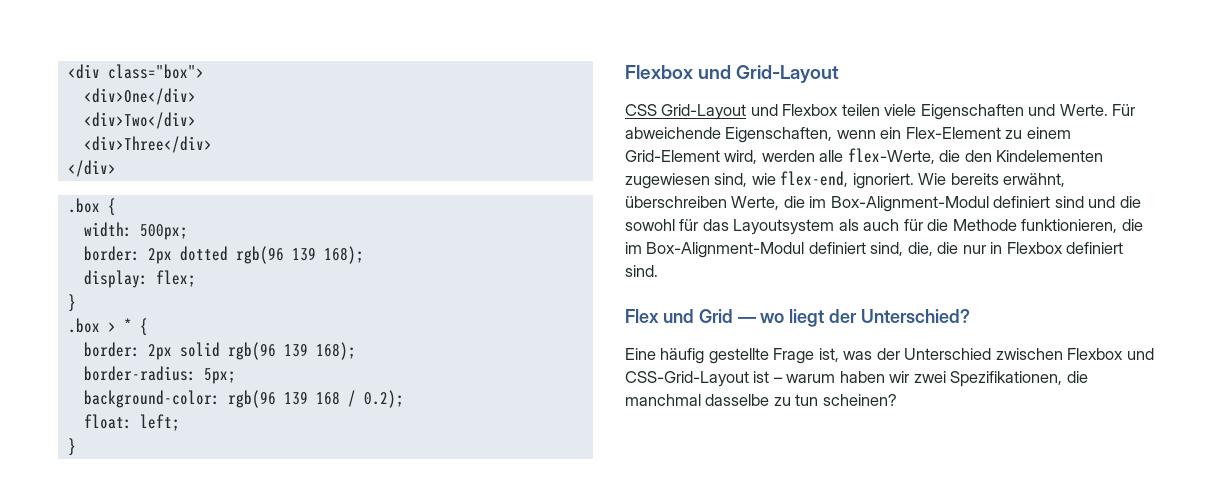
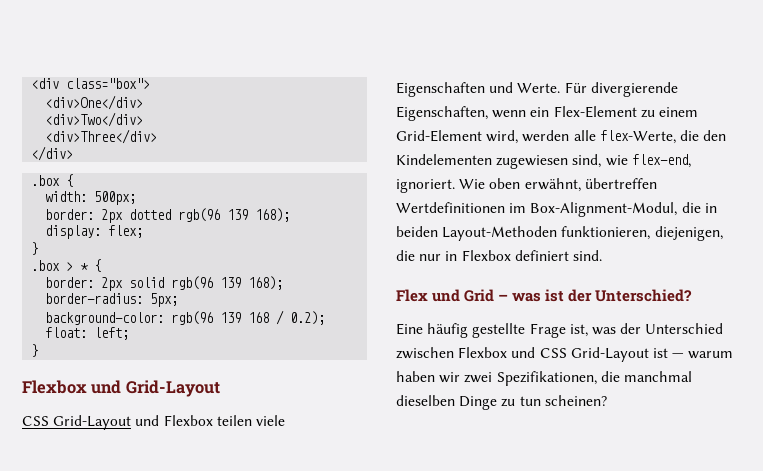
[625,127,721,139] abweichende -> [590,82,678,97] divergierende
[950,173,1066,187] [625,196,1141,212] [625,219,1143,235] [625,242,933,258] bereits erwähnt, überschreiben Werte, die im Box-Alignment-Modul definiert sind und die sowohl für das Layoutsystem als auch für die Methode funktionieren, die im Box-Alignment-Modul definiert sind, die, -> [489,178,657,192] [396,202,717,217] [396,226,723,241] oben erwähnt, übertreffen Wertdefinitionen im Box-Alignment-Modul, die in beiden Layout-Methoden funktionieren, diejenigen,
[737,309,825,327] — wo liegt -> [498,289,565,302] – was ist
[625,371,783,387] CSS-Grid-Layout ist – -> [539,347,685,362] CSS Grid-Layout ist —
[705,394,770,406] dasselbe -> [396,395,498,410] dieselben Dinge

